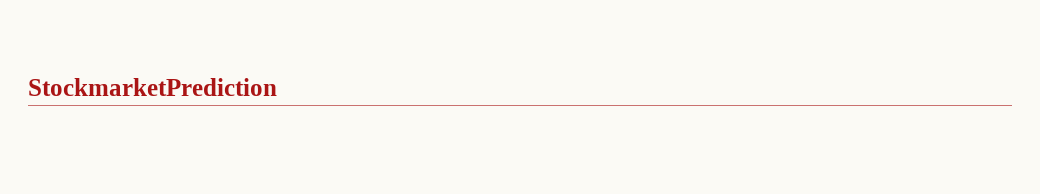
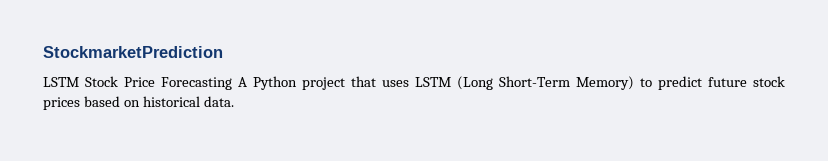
(277, 87) none -> [43,76,785,90] [43,96,234,110] // LSTM Stock Price Forecasting A Python project that uses LSTM (Long Short-Term Memory) to predict future stock prices based on historical data.

